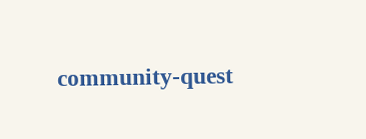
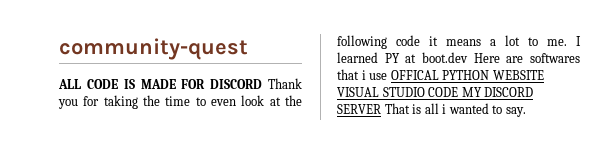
(234, 79) none -> [58,78,302,89] [58,95,302,109] [337,35,581,49] [337,52,580,63] [337,69,544,80] [337,87,534,97] [337,103,526,117] // ALL CODE IS MADE FOR DISCORD Thank you for taking the time to even look at the following code it means a lot to me. I learned PY at boot.dev Here are softwares that i use OFFICAL PYTHON WEBSITE VISUAL STUDIO CODE MY DISCORD SERVER That is all i wanted to say.

